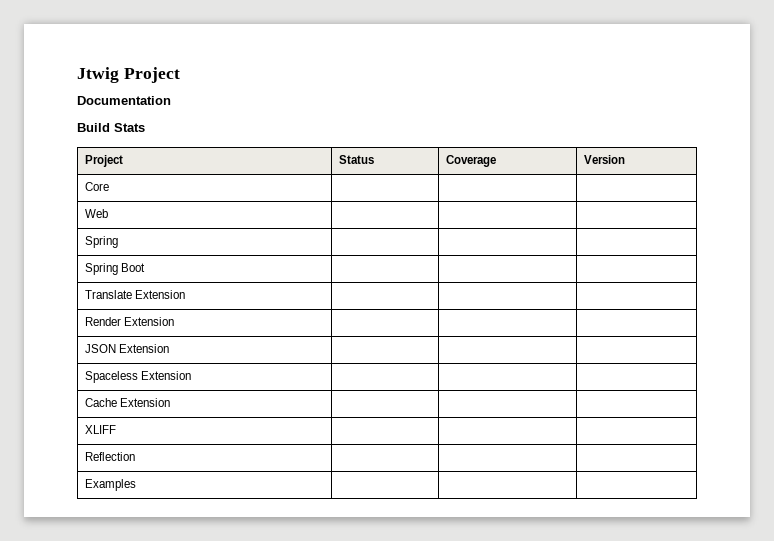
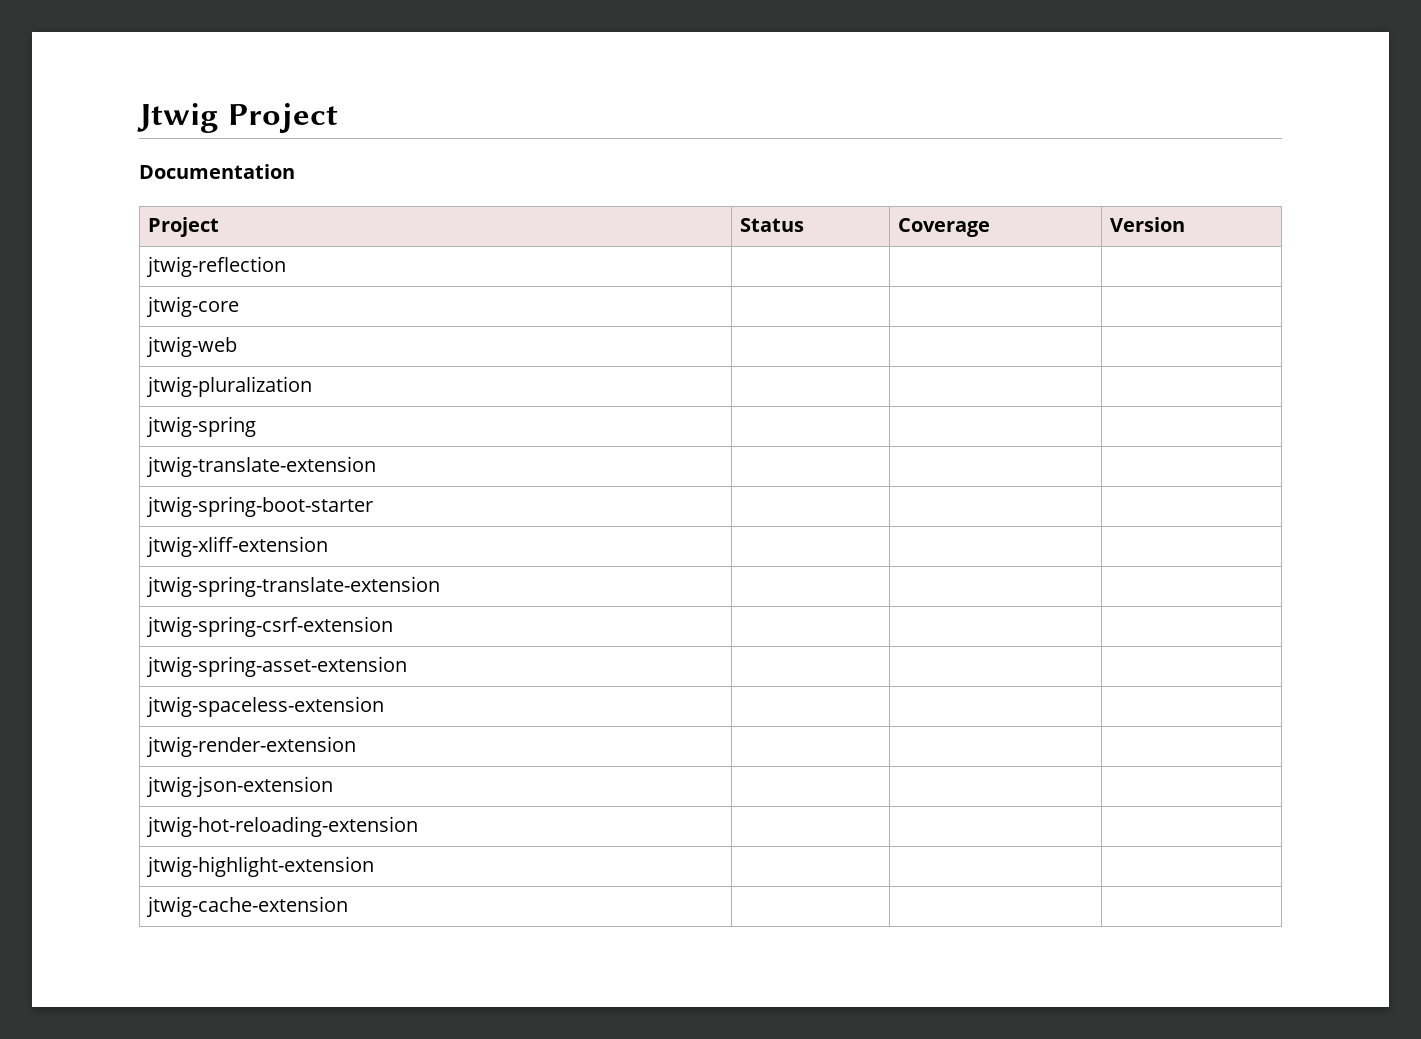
[77,123,145,132] // Build Stats -> (295, 171) none
[85,182,110,191] [85,209,109,218] [85,236,119,248] [85,263,146,275] [85,290,186,299] [85,317,175,326] [85,344,170,353] [85,371,192,383] [85,398,171,407] [85,425,117,434] [85,452,136,461] [85,479,137,491] Core | | | // Web | | | // Spring | | | // Spring Boot | | | // Translate Extension | | | // Render Extension | | | // JSON Extension | | | // Spaceless Extension | | | // Cache Extension | | | // XLIFF | | | // Reflection | | | // Examples -> [146,256,287,277] [146,296,240,317] [146,336,238,357] [146,376,313,397] [146,416,257,437] [146,456,377,477] [146,496,374,517] [146,536,329,557] [146,576,441,597] [146,616,394,637] [146,656,408,677] [146,696,385,717] [146,736,357,757] [146,776,334,797] [146,816,419,837] [146,856,375,877] [146,896,349,917] jtwig-reflection | | | // jtwig-core | | | // jtwig-web | | | // jtwig-pluralization | | | // jtwig-spring | | | // jtwig-translate-extension | | | // jtwig-spring-boot-starter | | | // jtwig-xliff-extension | | | // jtwig-spring-translate-extension | | | // jtwig-spring-csrf-extension | | | // jtwig-spring-asset-extension | | | // jtwig-spaceless-extension | | | // jtwig-render-extension | | | // jtwig-json-extension | | | // jtwig-hot-reloading-extension | | | // jtwig-highlight-extension | | | // jtwig-cache-extension

